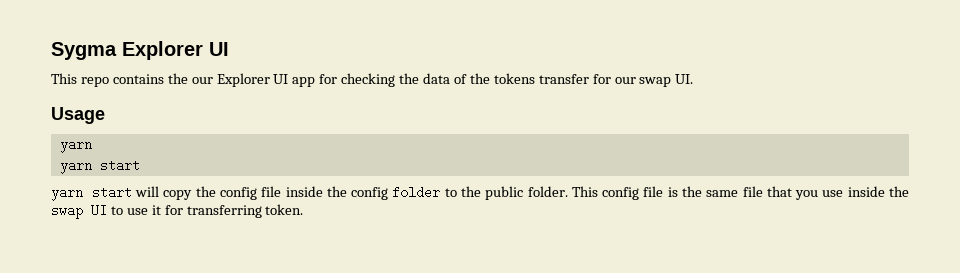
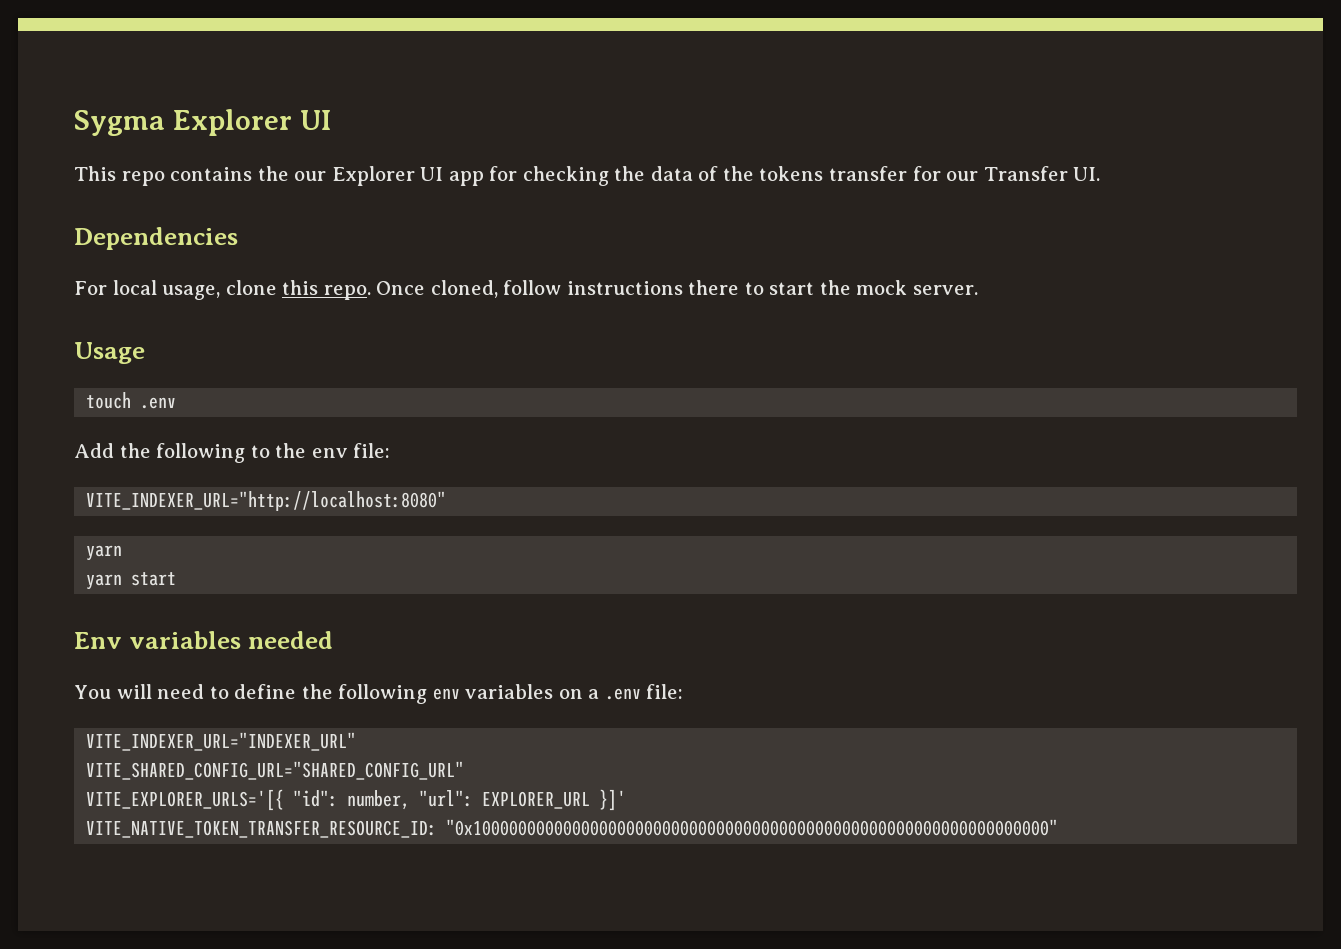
[639,77,672,87] swap -> [983,166,1068,181] Transfer
[51,107,105,124] [59,138,92,153] [59,159,140,174] [51,186,909,201] [51,204,304,219] Usage // yarn // yarn start // yarn start will copy the config file inside the config folder to the public folder. This config file is the same file that you use inside the swap UI to use it for transferring token. -> [74,227,238,250] [74,280,979,300] [74,342,145,364] [86,392,177,409] [74,443,391,463] [86,491,447,511] [86,545,123,561] [86,572,177,590] [74,631,333,649] [74,684,684,704] [86,732,357,751] [86,761,465,780] [86,789,627,811] [86,819,1059,838] Dependencies // For local usage, clone this repo. Once cloned, follow instructions there to start the mock server. // Usage // touch .env // Add the following to the env file: // VITE_INDEXER_URL="http://localhost:8080" // yarn // yarn start // Env variables needed // You will need to define the following env variables on a .env file: // VITE_INDEXER_URL="INDEXER_URL" // VITE_SHARED_CONFIG_URL="SHARED_CONFIG_URL" // VITE_EXPLORER_URLS='[{ "id": number, "url": EXPLORER_URL }]' // VITE_NATIVE_TOKEN_TRANSFER_RESOURCE_ID: "0x1000000000000000000000000000000000000000000000000000000000000000"

